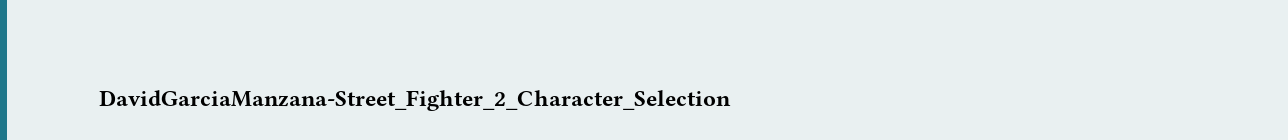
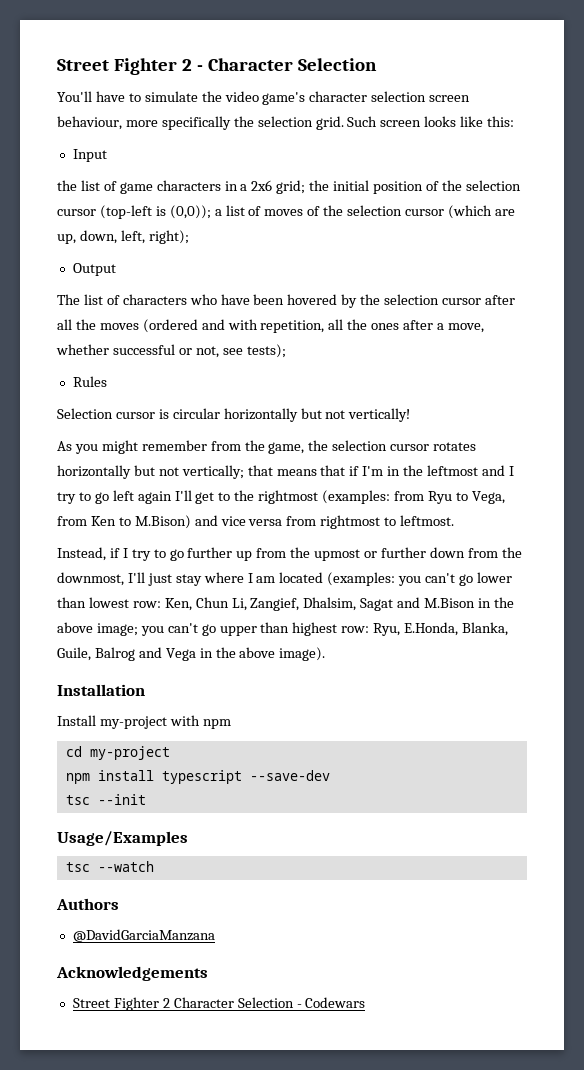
[99,90,731,111] DavidGarciaManzana-Street_Fighter_2_Character_Selection -> [57,58,377,75] [57,91,471,105] [57,116,515,130] [72,149,107,162] [57,180,521,194] [57,205,515,219] [57,230,189,244] [72,263,116,276] [57,294,515,308] [57,319,484,333] [56,344,286,358] [72,376,107,387] [57,408,411,422] [57,440,477,454] [57,465,514,479] [57,490,505,504] [57,515,455,529] [57,547,522,561] [57,572,512,586] [57,597,514,611] [57,622,509,636] [57,647,326,661] [57,684,145,696] [57,715,231,729] [65,746,170,760] [65,770,330,784] [65,794,146,805] [57,831,188,846] [65,861,154,872] [56,898,119,910] [72,929,215,942] [56,966,208,981] [72,997,366,1011] Street Fighter 2 - Character Selection // You'll have to simulate the video game's character selection screen behaviour, more specifically the selection grid. Such screen looks like this: // Input // the list of game characters in a 2x6 grid; the initial position of the selection cursor (top-left is (0,0)); a list of moves of the selection cursor (which are up, down, left, right); // Output // The list of characters who have been hovered by the selection cursor after all the moves (ordered and with repetition, all the ones after a move, whether successful or not, see tests); // Rules // Selection cursor is circular horizontally but not vertically! // As you might remember from the game, the selection cursor rotates horizontally but not vertically; that means that if I'm in the leftmost and I try to go left again I'll get to the rightmost (examples: from Ryu to Vega, from Ken to M.Bison) and vice versa from rightmost to leftmost. // Instead, if I try to go further up from the upmost or further down from the downmost, I'll just stay where I am located (examples: you can't go lower than lowest row: Ken, Chun Li, Zangief, Dhalsim, Sagat and M.Bison in the above image; you can't go upper than highest row: Ryu, E.Honda, Blanka, Guile, Balrog and Vega in the above image). // Installation // Install my-project with npm // cd my-project // npm install typescript --save-dev // tsc --init // Usage/Examples // tsc --watch // Authors // @DavidGarciaManzana // Acknowledgements // Street Fighter 2 Character Selection - Codewars

